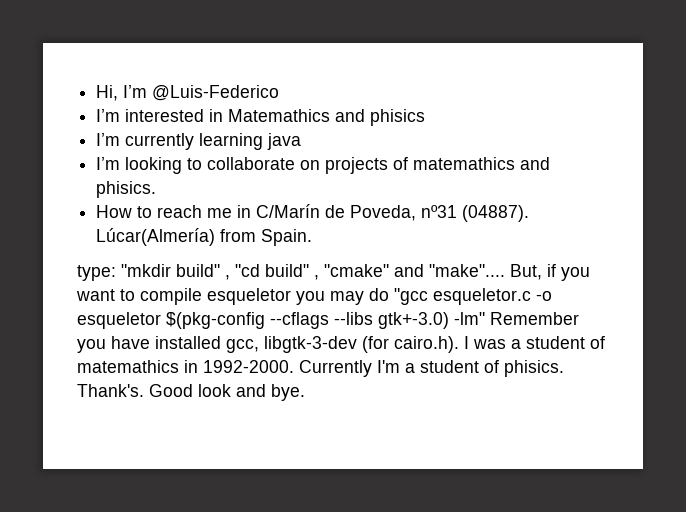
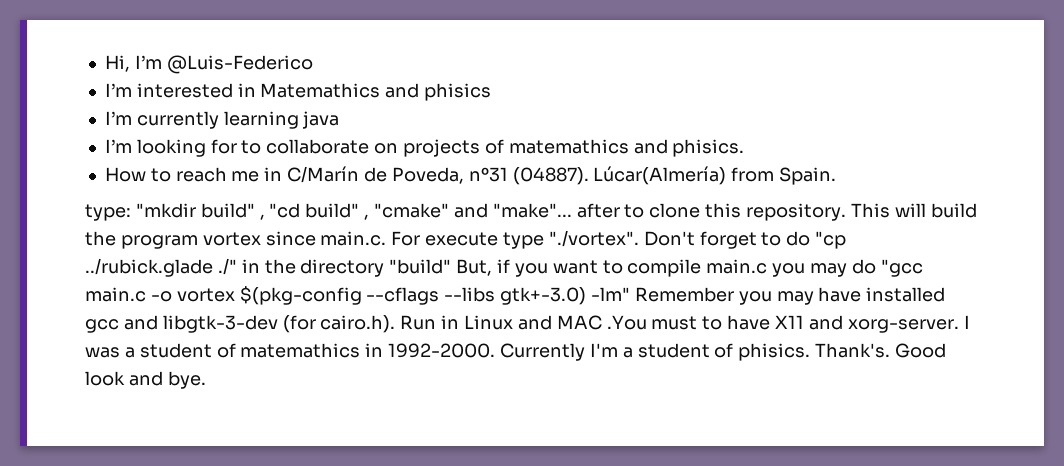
(183, 165) none -> [210,139,237,154] for
[429,264,505,277] "make".... -> [492,203,977,221] [85,230,847,249] [85,258,452,277] "make"... after to clone this repository. This will build the program vortex since main.c. For execute type "./vortex". Don't forget to do "cp ../rubick.glade ./" in the directory "build"
[207,288,291,305] esqueletor -> [706,259,768,274] main.c
[433,288,552,305] [77,312,161,329] esqueletor.c -o esqueletor -> [85,287,235,302] main.c -o vortex
(106, 346) none -> [776,291,814,305] may
[226,339,259,353] gcc, -> [85,315,158,333] gcc and
(459, 344) none -> [400,315,959,333] Run in Linux and MAC .You must to have X11 and xorg-server.

